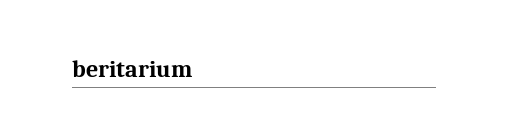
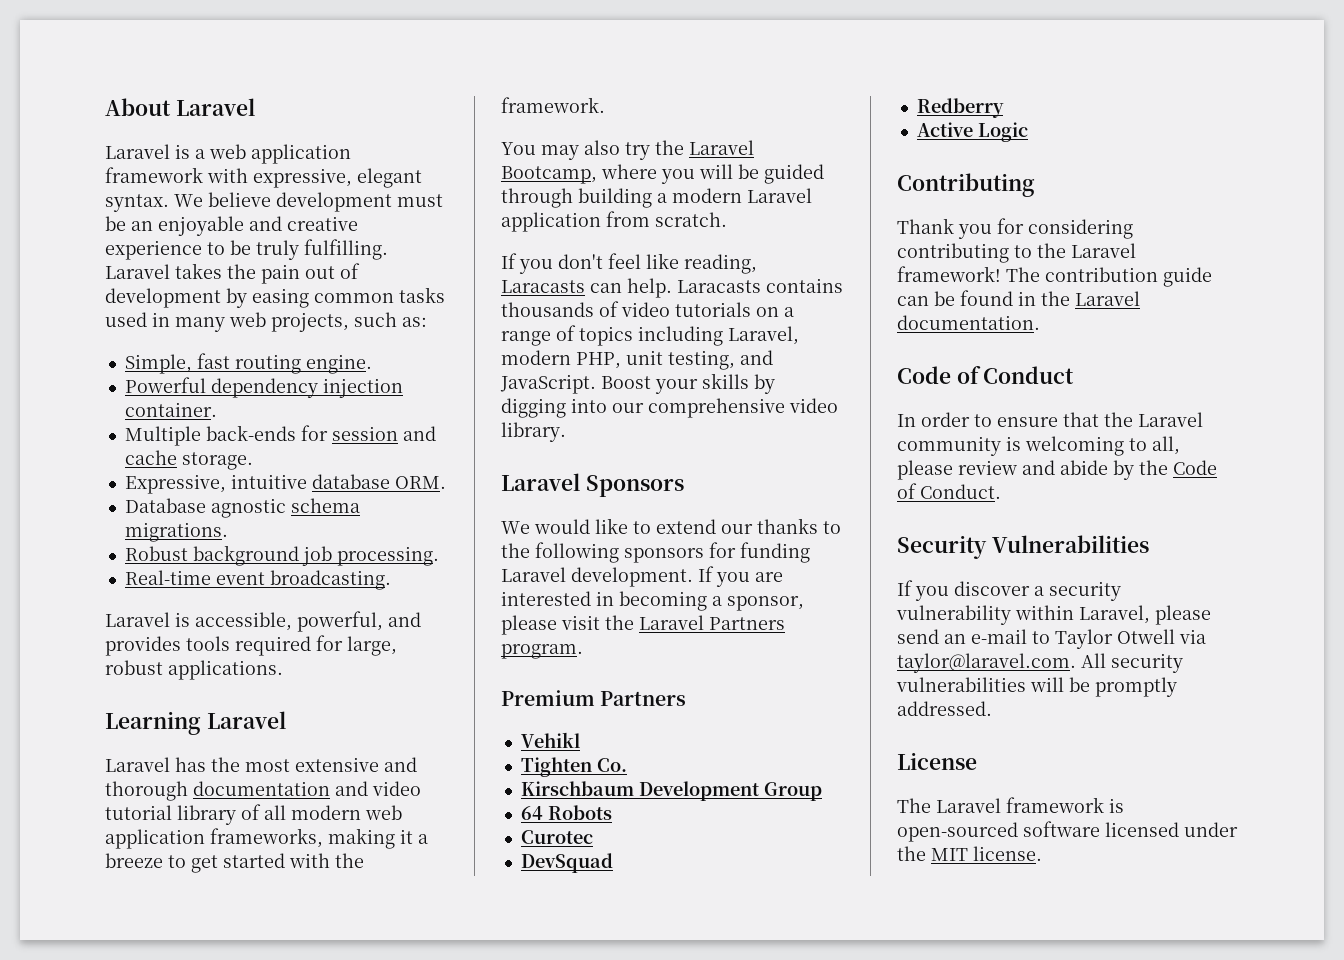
[72,60,192,77] beritarium -> [105,98,255,116] [105,144,351,164] [105,167,422,188] [105,192,443,212] [105,216,358,236] [105,239,388,260] [105,263,360,284] [105,287,445,308] [105,312,427,332] [124,353,372,374] [124,377,403,398] [124,402,217,417] [124,425,436,446] [124,450,253,470] [124,474,446,494] [124,498,360,518] [124,522,228,542] [124,545,439,566] [124,570,391,590] [105,611,421,632] [105,635,397,656] [105,660,283,680] [105,711,286,735] [105,757,417,772] [105,781,421,801] [105,804,402,825] [105,828,428,849] [105,853,364,873] [501,97,605,113] [501,140,754,160] [501,164,824,184] [501,188,812,208] [501,211,727,232] [501,253,757,274] [501,278,843,298] [501,301,794,317] [501,325,799,346] [501,350,773,370] [500,373,775,394] [501,398,838,418] [501,422,566,442] [501,473,684,497] [501,518,841,534] [501,542,810,563] [501,566,783,587] [501,591,804,611] [501,615,785,635] [501,644,583,659] [501,690,687,706] [520,732,580,748] [520,757,627,777] [520,781,822,801] [520,805,612,820] [520,830,593,844] [520,853,613,873] [916,98,1004,118] [916,122,1028,142] [897,173,1035,197] [897,218,1133,239] [897,243,1136,263] [897,266,1212,287] [897,290,1140,306] [897,315,1040,330] [897,366,1075,384] [897,412,1203,427] [897,436,1180,456] [897,460,1217,480] [897,483,1001,499] [897,535,1149,559] [897,580,1121,601] [896,605,1211,625] [897,629,1206,649] [897,653,1183,673] [896,677,1177,697] [897,701,992,716] [897,752,977,770] [897,797,1124,813] [897,821,1238,842] [897,846,1042,861] About Laravel // Laravel is a web application framework with expressive, elegant syntax. We believe development must be an enjoyable and creative experience to be truly fulfilling. Laravel takes the pain out of development by easing common tasks used in many web projects, such as: // Simple, fast routing engine. // Powerful dependency injection container. // Multiple back-ends for session and cache storage. // Expressive, intuitive database ORM. // Database agnostic schema migrations. // Robust background job processing. // Real-time event broadcasting. // Laravel is accessible, powerful, and provides tools required for large, robust applications. // Learning Laravel // Laravel has the most extensive and thorough documentation and video tutorial library of all modern web application frameworks, making it a breeze to get started with the framework. // You may also try the Laravel Bootcamp, where you will be guided through building a modern Laravel application from scratch. // If you don't feel like reading, Laracasts can help. Laracasts contains thousands of video tutorials on a range of topics including Laravel, modern PHP, unit testing, and JavaScript. Boost your skills by digging into our comprehensive video library. // Laravel Sponsors // We would like to extend our thanks to the following sponsors for funding Laravel development. If you are interested in becoming a sponsor, please visit the Laravel Partners program. // Premium Partners // Vehikl // Tighten Co. // Kirschbaum Development Group // 64 Robots // Curotec // DevSquad // Redberry // Active Logic // Contributing // Thank you for considering contributing to the Laravel framework! The contribution guide can be found in the Laravel documentation. // Code of Conduct // In order to ensure that the Laravel community is welcoming to all, please review and abide by the Code of Conduct. // Security Vulnerabilities // If you discover a security vulnerability within Laravel, please send an e-mail to Taylor Otwell via taylor@laravel.com. All security vulnerabilities will be promptly addressed. // License // The Laravel framework is open-sourced software licensed under the MIT license.

